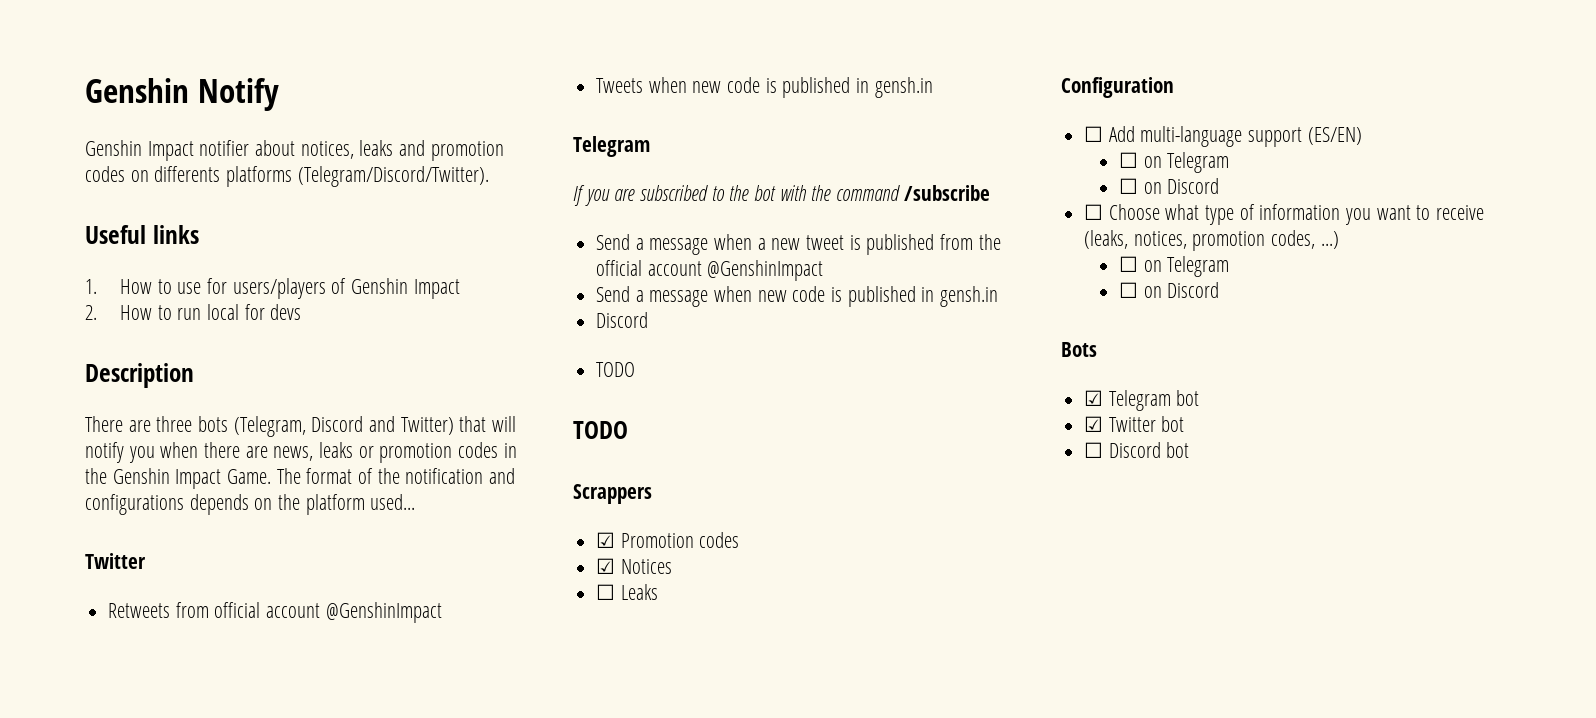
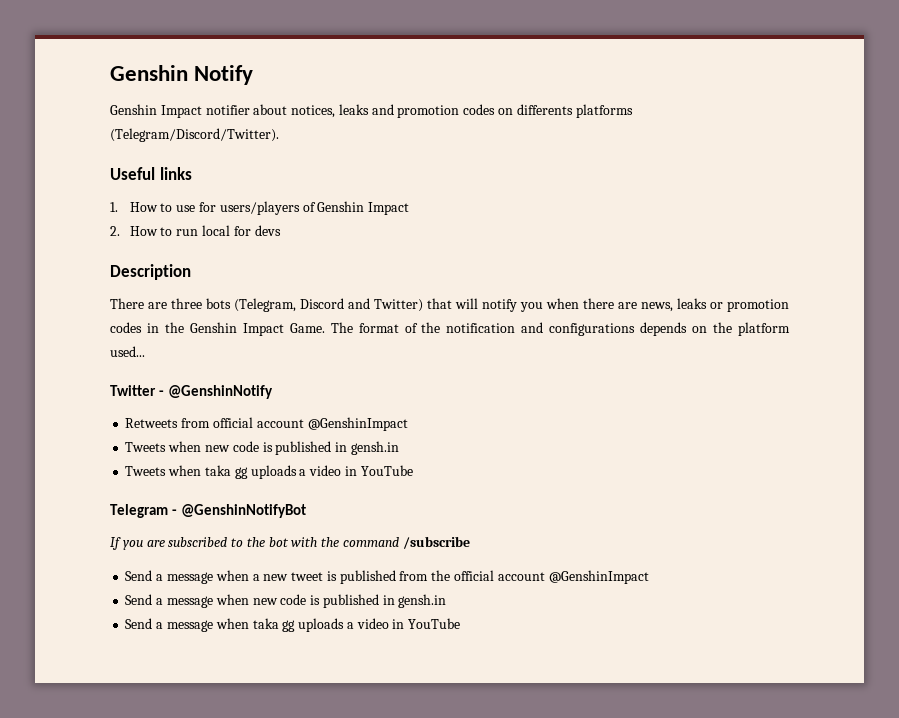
(146, 561) none -> [158,385,273,399] - @GenshinNotify
[573,136,650,157] // Telegram -> [125,465,413,479] [110,504,306,518] // Tweets when taka gg uploads a video in YouTube // Telegram - @GenshinNotifyBot
[596,312,649,328] [596,362,636,377] [573,421,628,439] [573,484,652,504] [596,532,740,548] [596,558,672,574] [596,584,658,600] [1061,77,1174,98] [1084,126,1362,147] [1119,152,1230,173] [1119,178,1220,194] [1084,204,1485,225] [1084,230,1339,251] [1119,256,1230,277] [1119,282,1220,298] [1061,342,1097,357] [1084,390,1200,411] [1084,416,1185,432] [1084,442,1190,458] Discord // TODO // TODO // Scrappers // ☑ Promotion codes // ☑ Notices // ☐ Leaks // Configuration // ☐ Add multi-language support (ES/EN) // ☐ on Telegram // ☐ on Discord // ☐ Choose what type of information you want to receive (leaks, notices, promotion codes, ...) // ☐ on Telegram // ☐ on Discord // Bots // ☑ Telegram bot // ☑ Twitter bot // ☐ Discord bot -> [125,618,461,632] Send a message when taka gg uploads a video in YouTube

